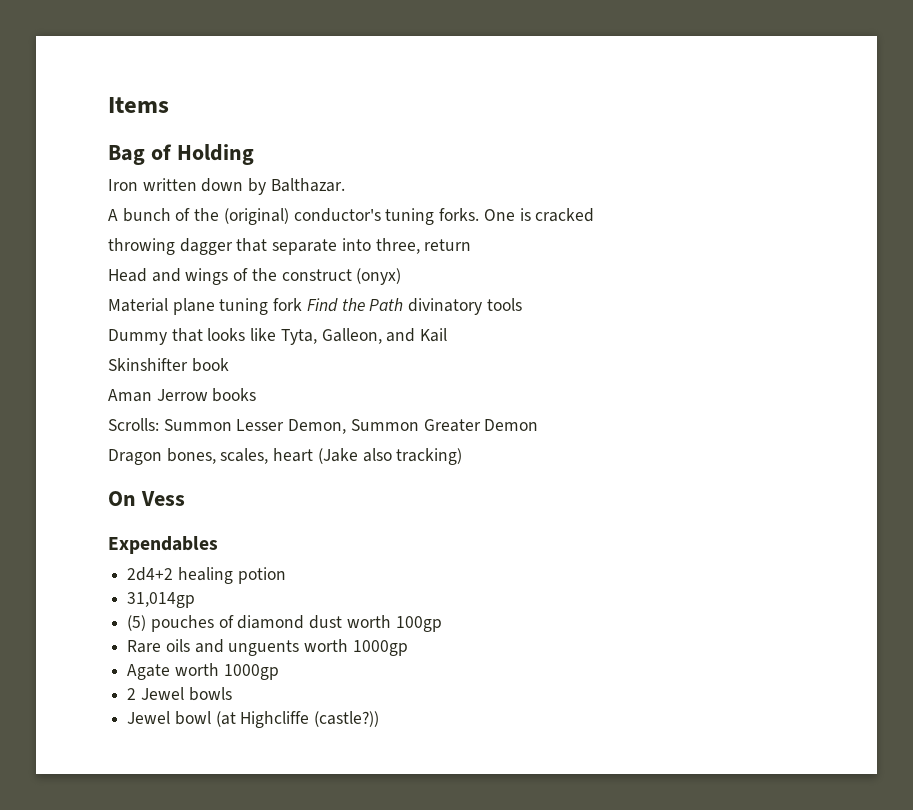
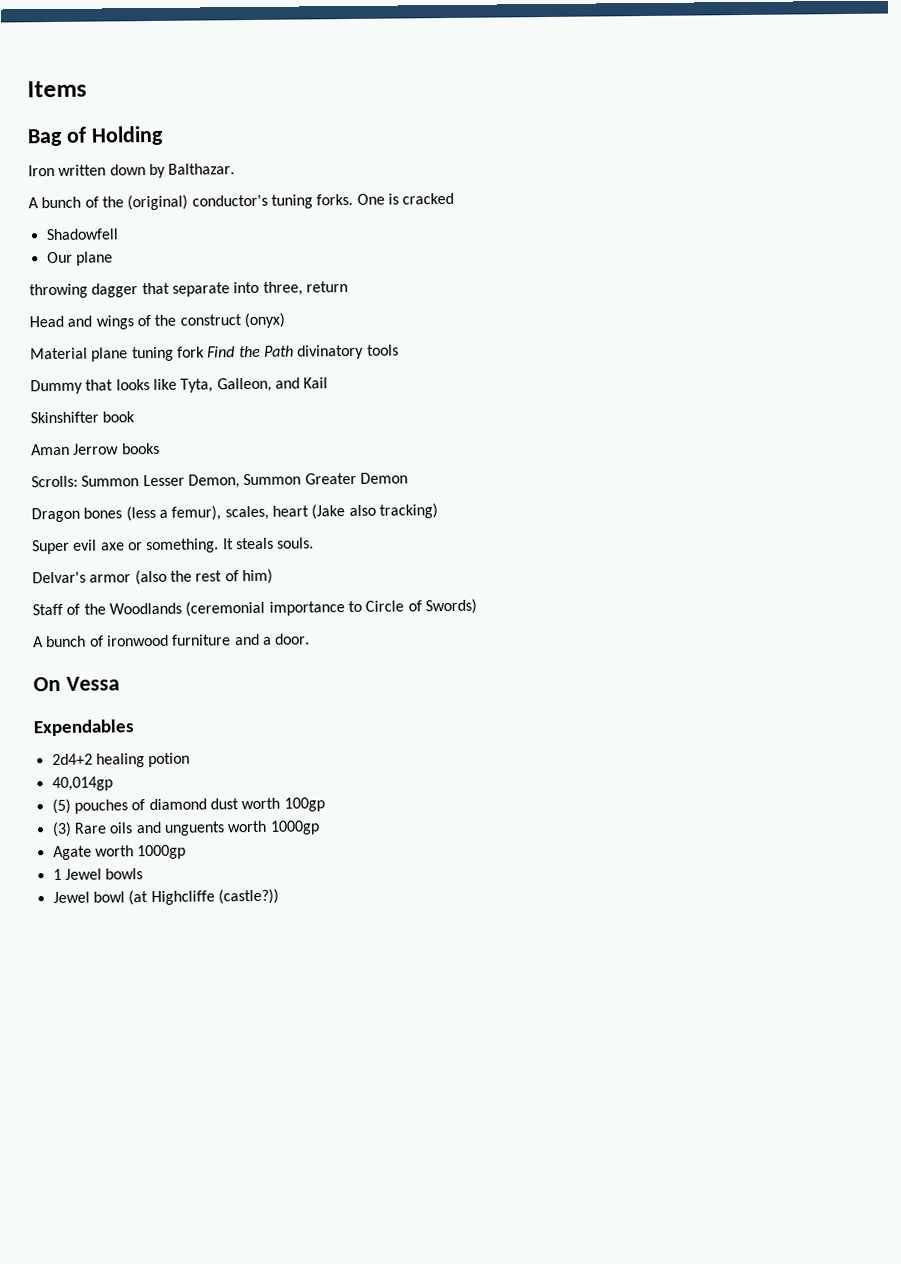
(595, 215) none -> [45,228,119,241] [46,251,113,266] // Shadowfell // Our plane
[166,448,216,464] bones, -> [83,505,222,522] bones (less a femur),
(463, 456) none -> [32,537,315,555] [32,568,273,586] [32,598,477,617] [33,633,311,648] // Super evil axe or something. It steals souls. // Delvar's armor (also the rest of him) // Staff of the Woodlands (ceremonial importance to Circle of Swords) // A bunch of ironwood furniture and a door.
[140,491,185,506] Vess -> [65,676,120,691] Vessa
[127,592,196,608] 31,014gp -> [51,776,113,792] 40,014gp
(442, 624) none -> [51,821,72,838] (3)
[127,688,137,700] 2 -> [52,868,62,881] 1

